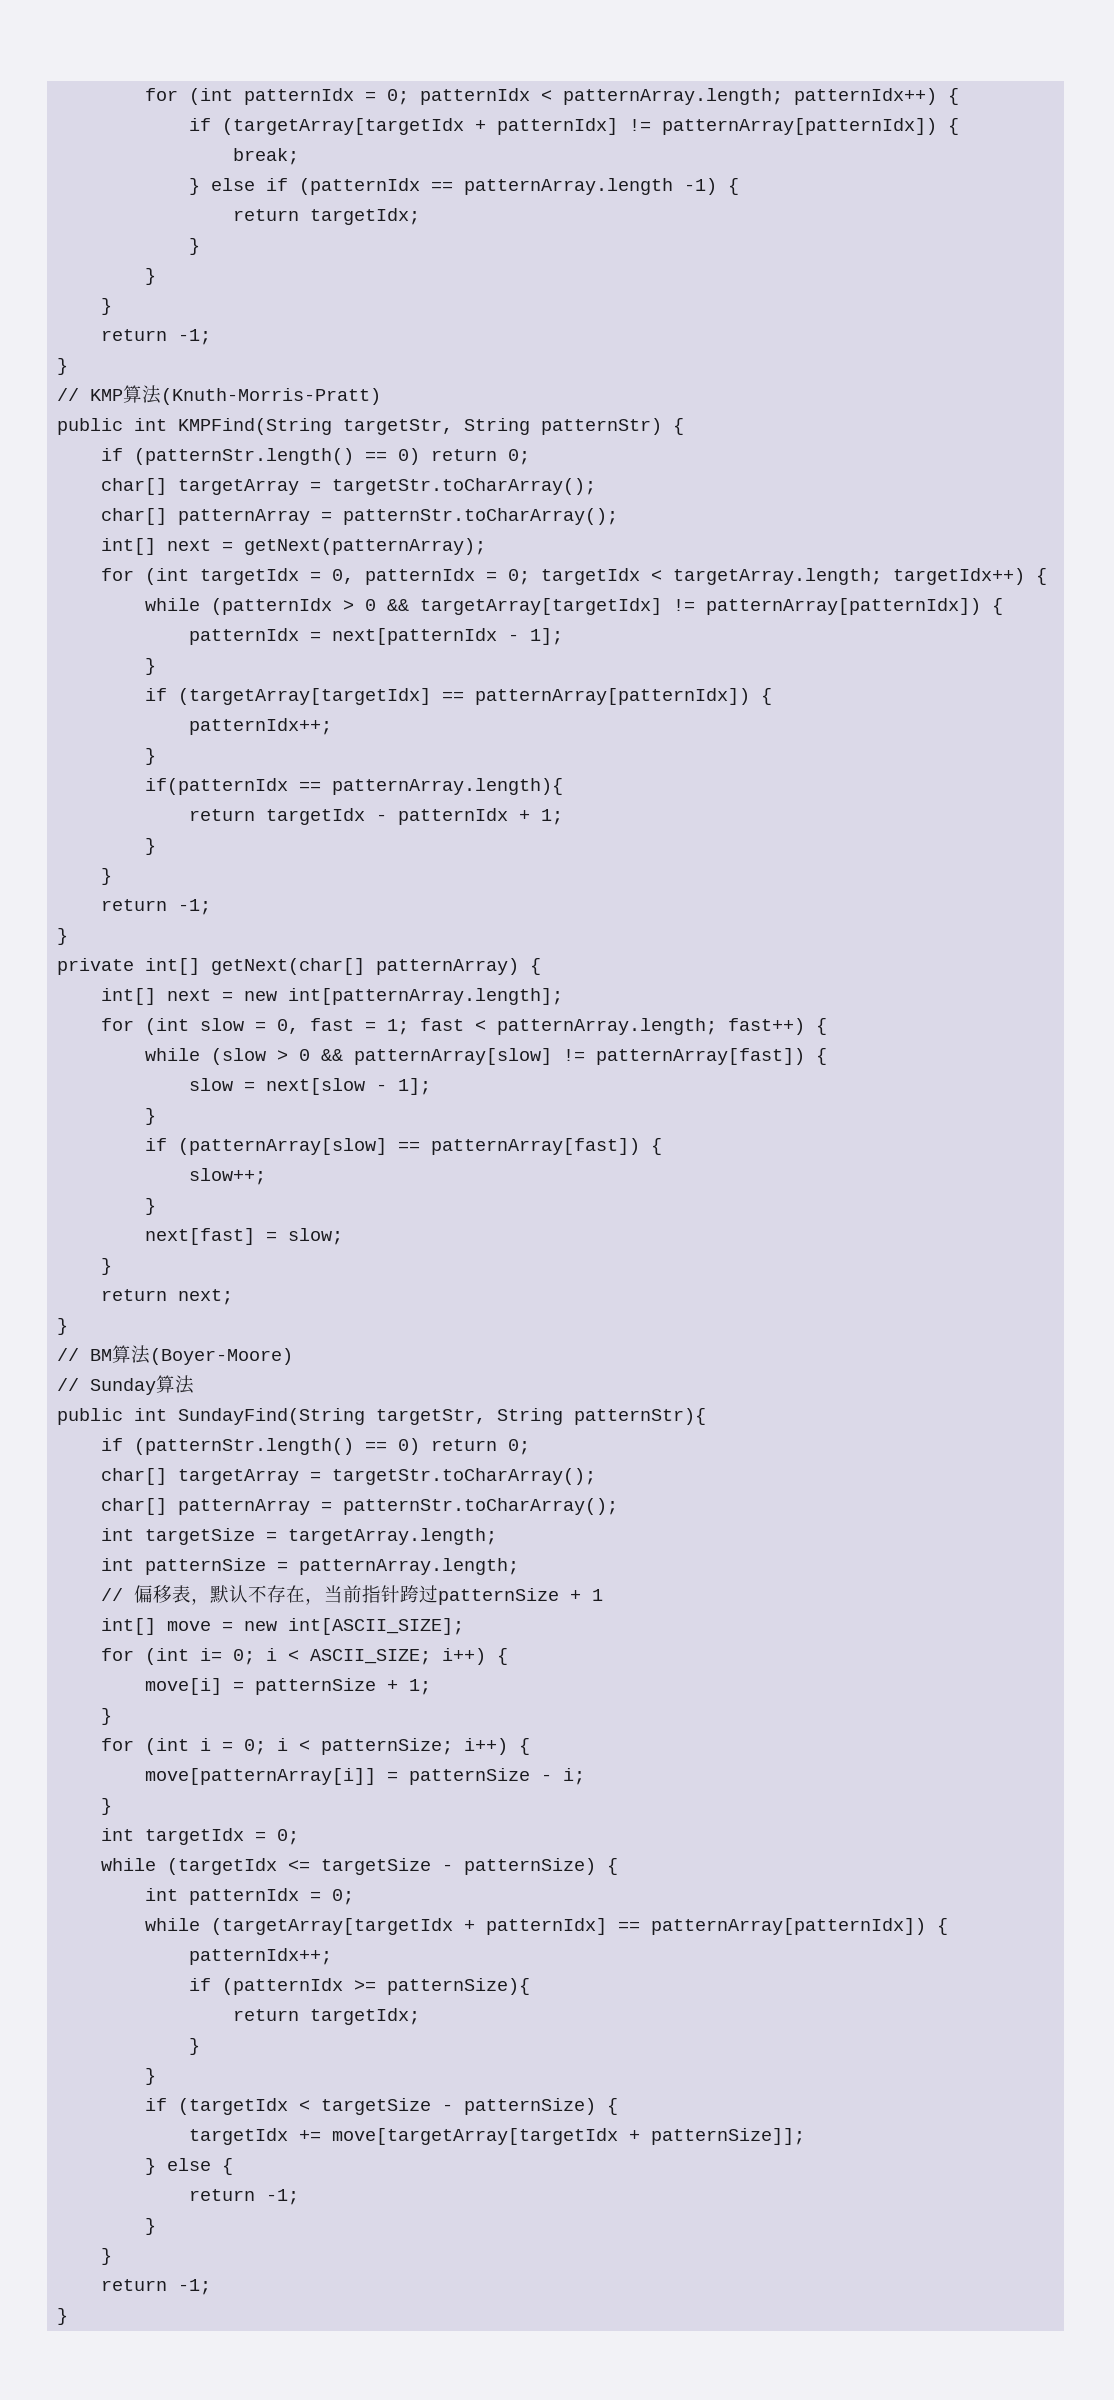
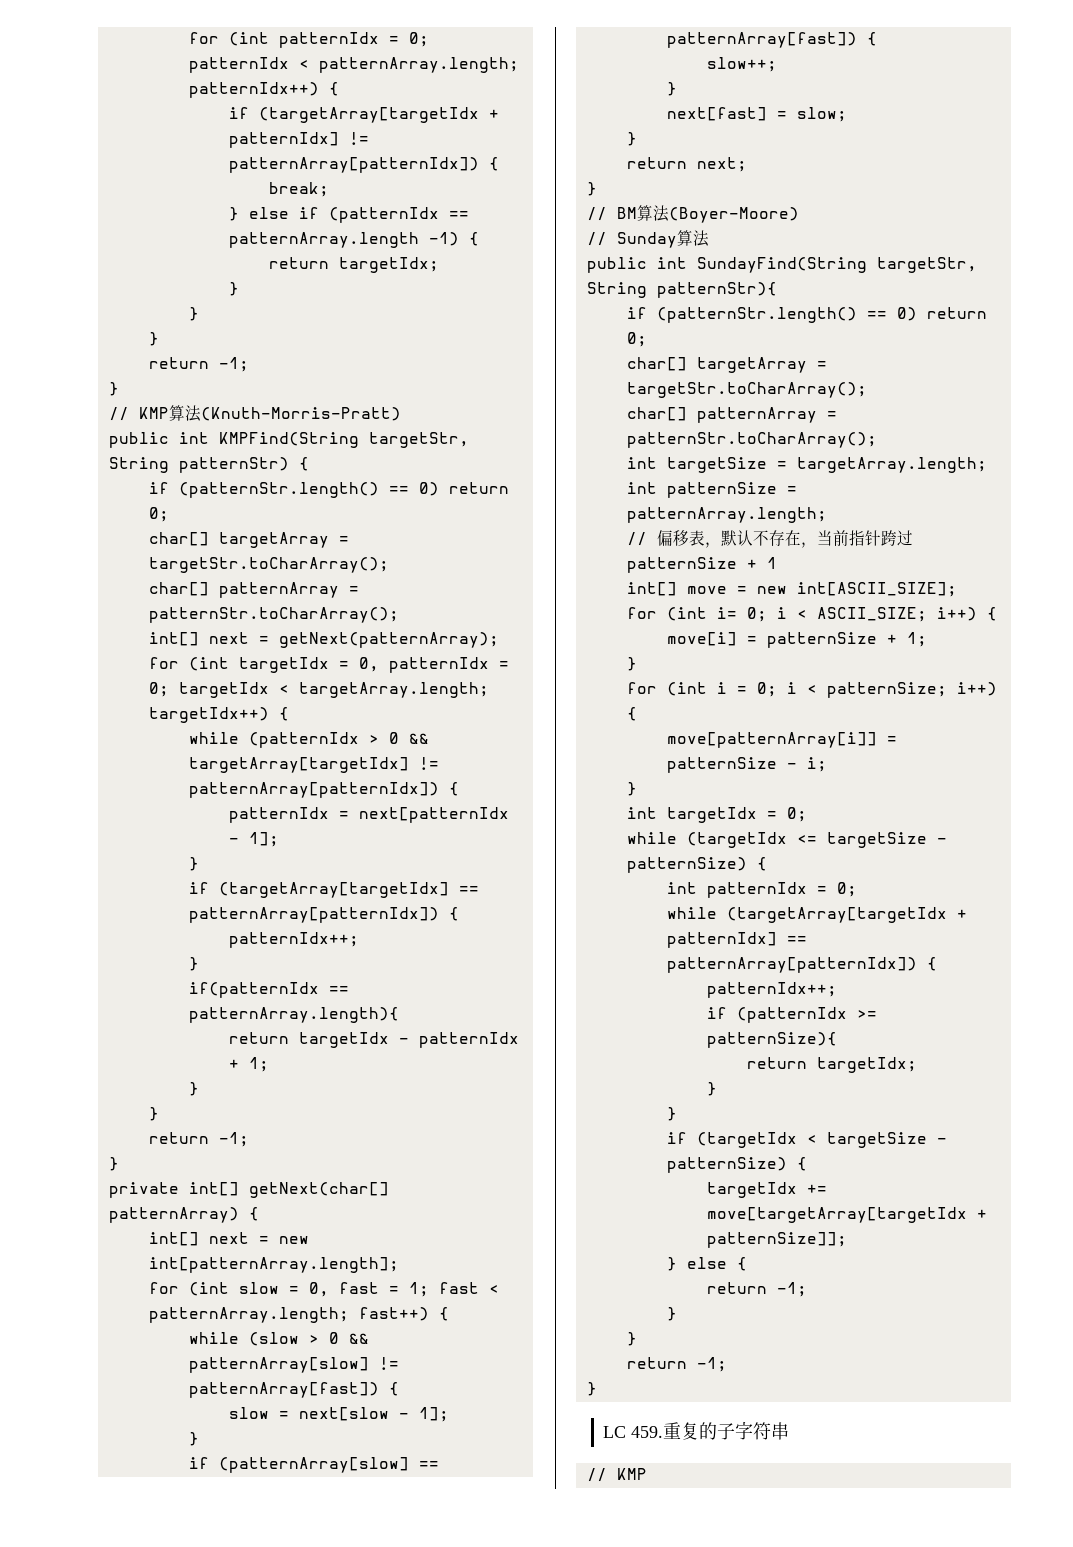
(69, 2316) none -> [603,1421,790,1440] [586,1468,647,1482] // LC 459.重复的子字符串 // // KMP

